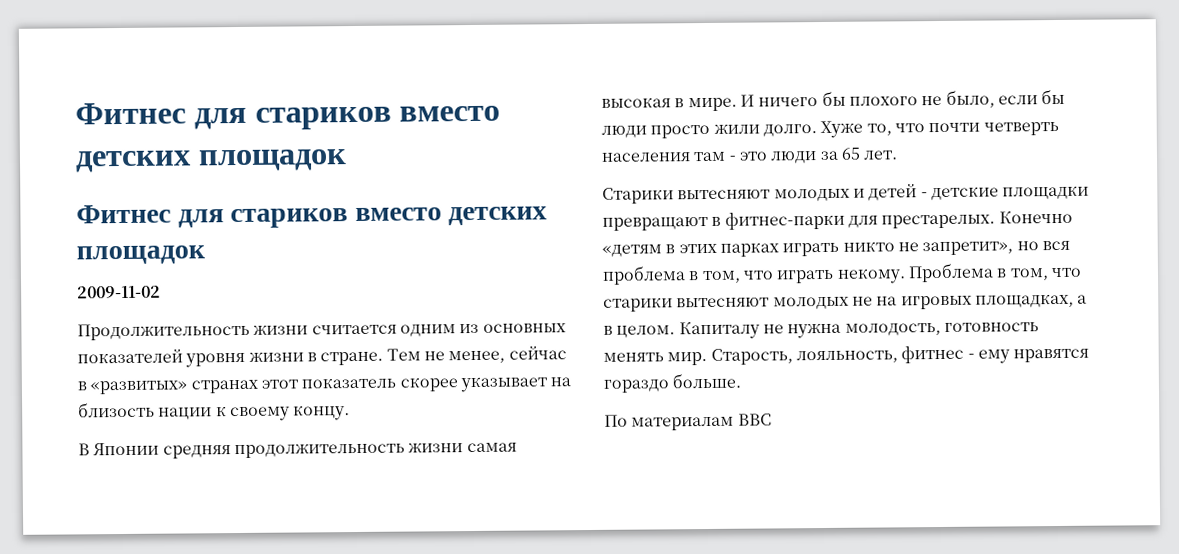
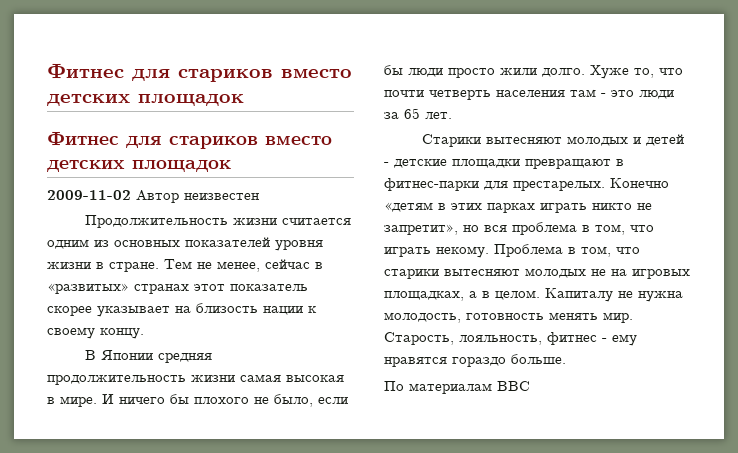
(161, 292) none -> [136,190,259,203] Автор неизвестен

